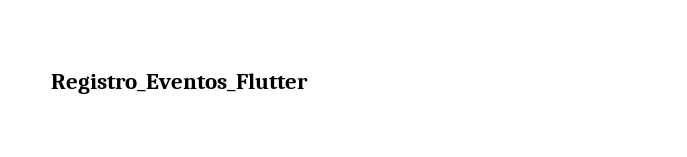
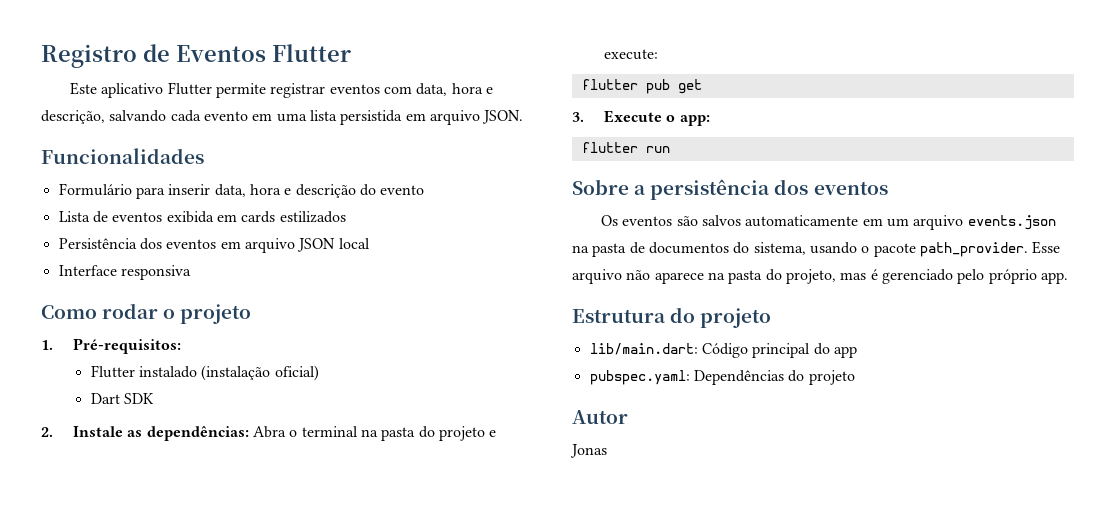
[51,73,308,94] Registro_Eventos_Flutter -> [41,44,351,68] [70,82,493,98] [41,110,524,125] [41,148,204,164] [58,183,425,199] [58,211,346,223] [58,238,370,253] [58,265,191,280] [41,303,252,324] [41,338,181,354] [90,365,319,381] [90,393,154,404] [41,426,497,441] [603,49,658,60] [581,79,702,94] [572,110,710,126] [581,142,670,153] [572,179,888,200] [601,215,1056,230] [572,241,1061,257] [572,269,1068,284] [572,307,772,328] [589,343,857,358] [589,370,855,385] [572,410,628,424] [570,444,607,458] Registro de Eventos Flutter // Este aplicativo Flutter permite registrar eventos com data, hora e descrição, salvando cada evento em uma lista persistida em arquivo JSON. // Funcionalidades // Formulário para inserir data, hora e descrição do evento // Lista de eventos exibida em cards estilizados // Persistência dos eventos em arquivo JSON local // Interface responsiva // Como rodar o projeto // 1. Pré-requisitos: // Flutter instalado (instalação oficial) // Dart SDK // 2. Instale as dependências: Abra o terminal na pasta do projeto e execute: // flutter pub get // 3. Execute o app: // flutter run // Sobre a persistência dos eventos // Os eventos são salvos automaticamente em um arquivo events.json na pasta de documentos do sistema, usando o pacote path_provider. Esse arquivo não aparece na pasta do projeto, mas é gerenciado pelo próprio app. // Estrutura do projeto // lib/main.dart: Código principal do app // pubspec.yaml: Dependências do projeto // Autor // Jonas

